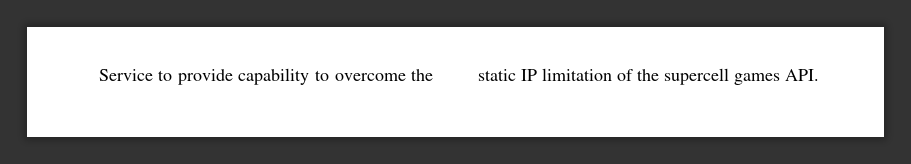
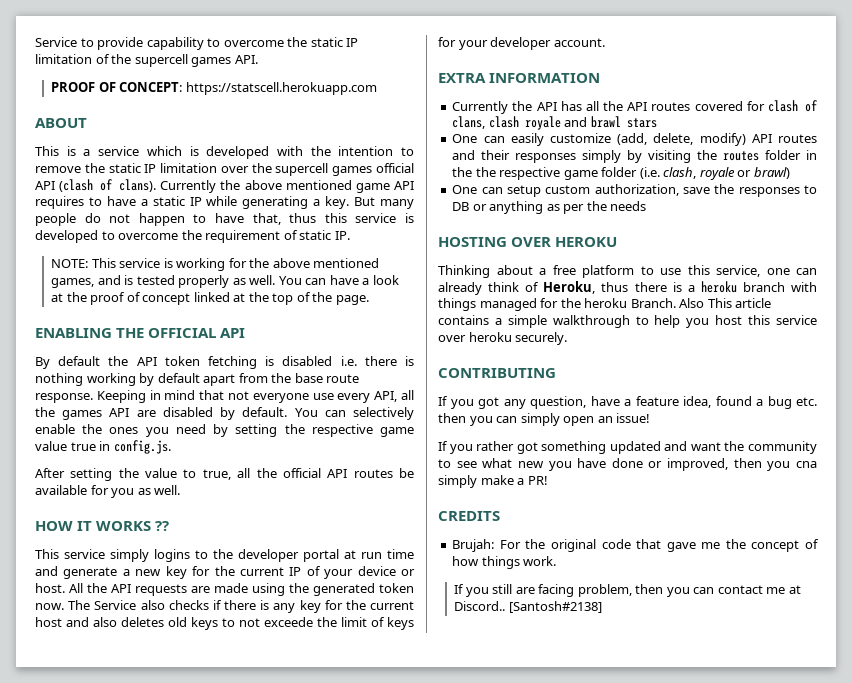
(819, 75) none -> [51,82,377,95] [35,118,87,128] [35,146,414,159] [35,163,414,176] [35,179,414,193] [35,196,415,209] [35,213,414,226] [35,230,350,243] [51,258,380,271] [51,275,399,288] [51,292,369,305] [35,328,246,338] [35,356,414,369] [35,373,360,386] [35,390,415,403] [35,407,414,420] [35,424,414,437] [35,440,171,454] [35,468,415,481] [35,485,181,498] [35,521,170,531] [35,549,414,562] [35,566,415,579] [35,583,414,596] [35,600,414,613] [35,617,414,630] [438,37,605,50] [438,73,601,83] [452,100,817,114] [452,116,657,130] [452,133,817,146] [452,150,818,163] [452,167,790,180] [452,184,817,197] [452,201,647,214] [438,237,618,247] [438,265,817,278] [438,281,817,295] [438,298,772,311] [438,315,817,328] [438,332,568,345] [438,368,556,378] [438,396,817,409] [438,413,651,426] [438,441,817,454] [438,458,817,471] [438,475,548,488] [438,511,500,521] [452,539,819,552] [452,556,557,569] [454,584,801,597] [454,601,602,613] // PROOF OF CONCEPT: https://statscell.herokuapp.com // ABOUT // This is a service which is developed with the intention to remove the static IP limitation over the supercell games official API (clash of clans). Currently the above mentioned game API requires to have a static IP while generating a key. But many people do not happen to have that, thus this service is developed to overcome the requirement of static IP. // NOTE: This service is working for the above mentioned games, and is tested properly as well. You can have a look at the proof of concept linked at the top of the page. // ENABLING THE OFFICIAL API // By default the API token fetching is disabled i.e. there is nothing working by default apart from the base route response. Keeping in mind that not everyone use every API, all the games API are disabled by default. You can selectively enable the ones you need by setting the respective game value true in config.js. // After setting the value to true, all the official API routes be available for you as well. // HOW IT WORKS ?? // This service simply logins to the developer portal at run time and generate a new key for the current IP of your device or host. All the API requests are made using the generated token now. The Service also checks if there is any key for the current host and also deletes old keys to not exceede the limit of keys for your developer account. // EXTRA INFORMATION // Currently the API has all the API routes covered for clash of clans, clash royale and brawl stars // One can easily customize (add, delete, modify) API routes and their responses simply by visiting the routes folder in the the respective game folder (i.e. clash, royale or brawl) // One can setup custom authorization, save the responses to DB or anything as per the needs // HOSTING OVER HEROKU // Thinking about a free platform to use this service, one can already think of Heroku, thus there is a heroku branch with things managed for the heroku Branch. Also This article contains a simple walkthrough to help you host this service over heroku securely. // CONTRIBUTING // If you got any question, have a feature idea, found a bug etc. then you can simply open an issue! // If you rather got something updated and want the community to see what new you have done or improved, then you cna simply make a PR! // CREDITS // Brujah: For the original code that gave me the concept of how things work. // If you still are facing problem, then you can contact me at Discord.. [Santosh#2138]

